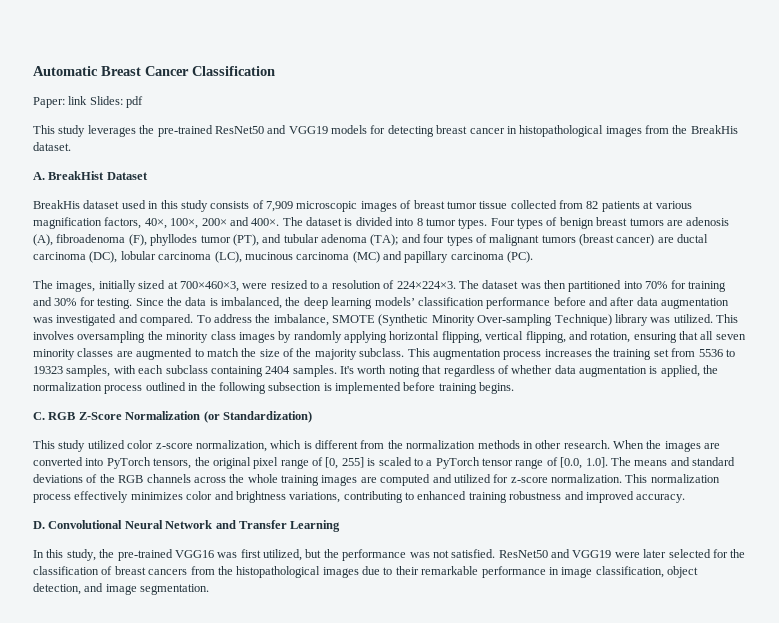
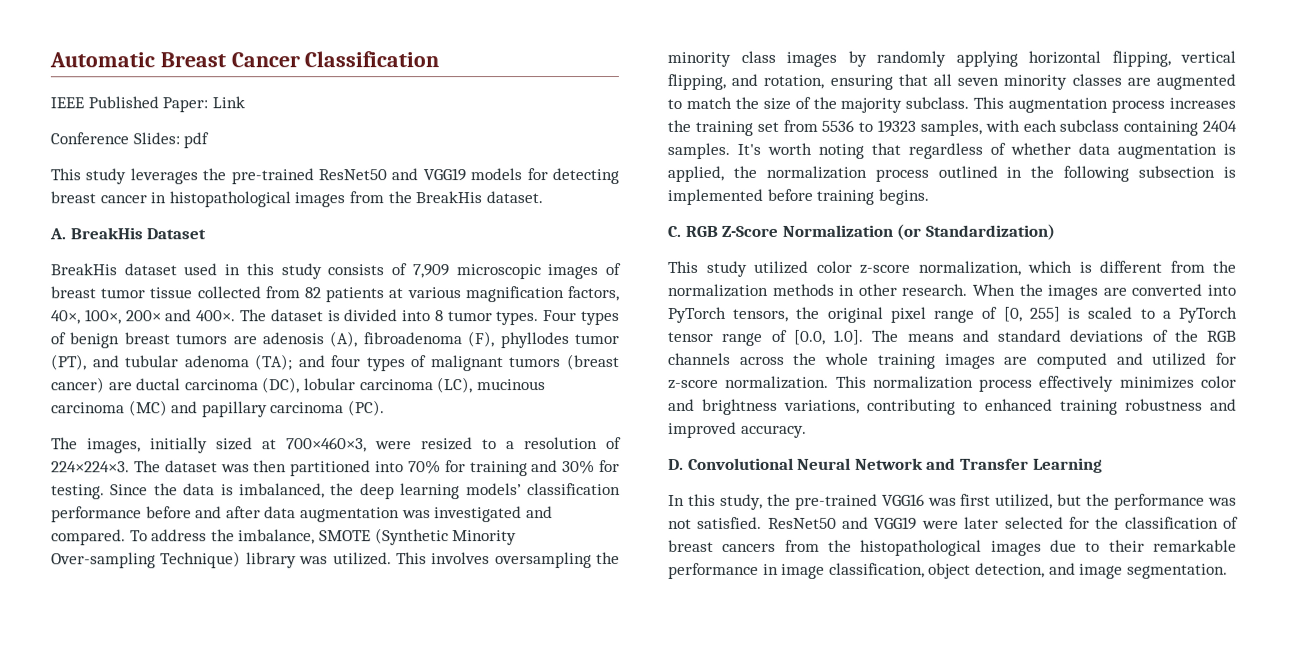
[33,96,88,108] Paper: link -> [50,96,245,113] [50,132,129,145] IEEE Published Paper: Link // Conference
[48,171,105,180] BreakHist -> [69,227,143,240] BreakHis

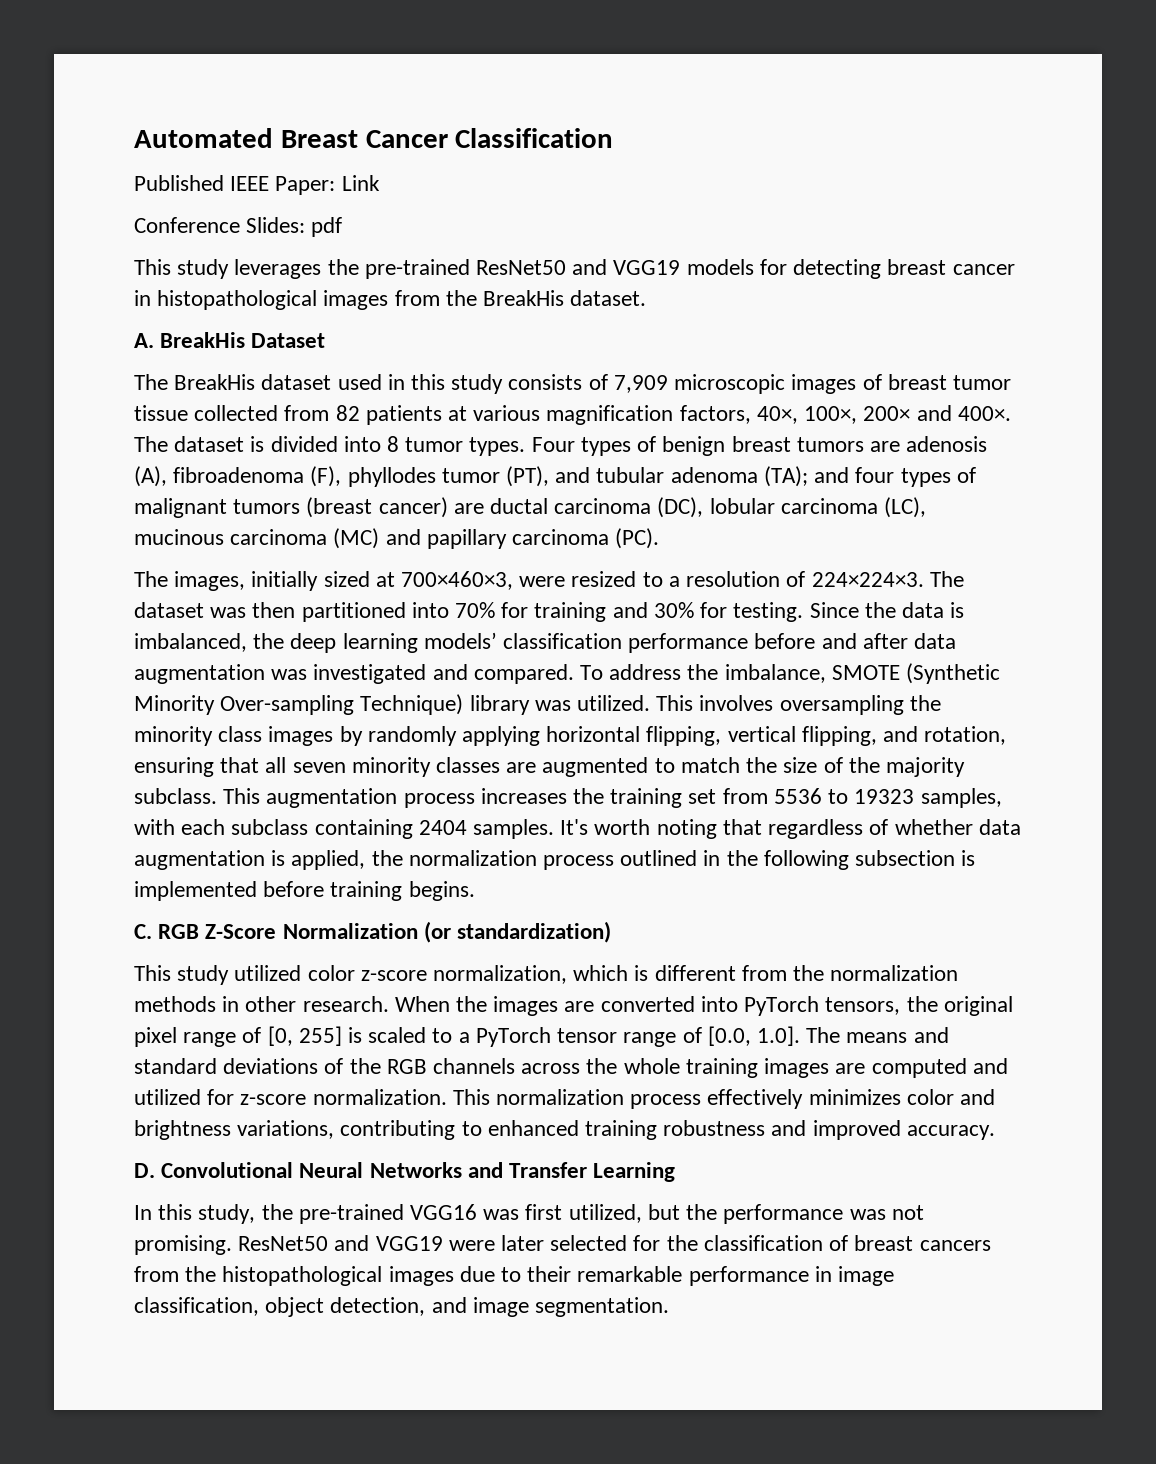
[49,52,155,68] Automatic -> [134,128,273,148] Automated
[50,96,159,109] IEEE Published -> [134,175,270,191] Published IEEE
(207, 234) none -> [134,374,168,390] The
[924,223,1055,240] Standardization) -> [457,921,612,943] standardization)
[854,457,924,470] Network -> [369,1162,462,1178] Networks
[697,516,763,529] satisfied. -> [134,1235,232,1255] promising.

